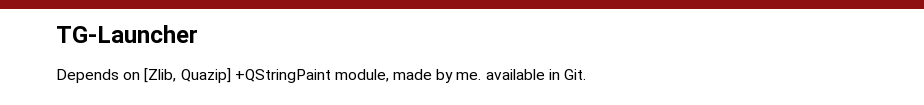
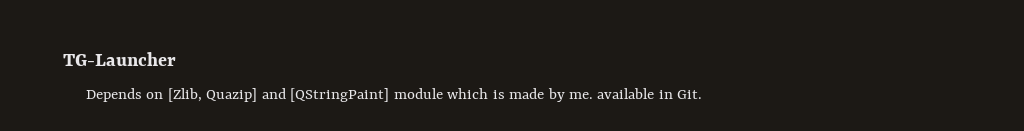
[234,69,389,83] +QStringPaint module, -> [261,88,505,102] and [QStringPaint] module which is

